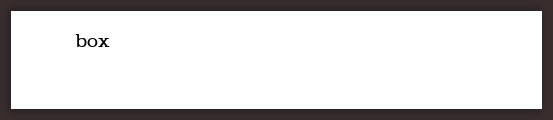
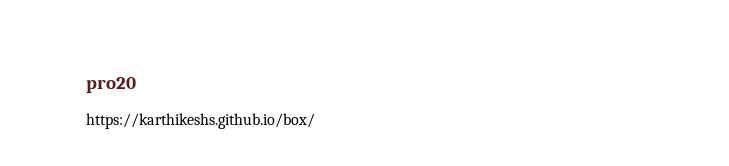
[75,34,110,47] box -> [86,77,136,93] [86,113,315,129] pro20 // https://karthikeshs.github.io/box/

